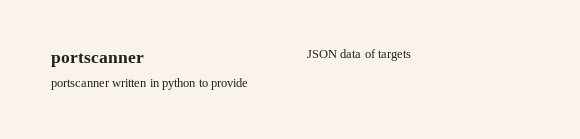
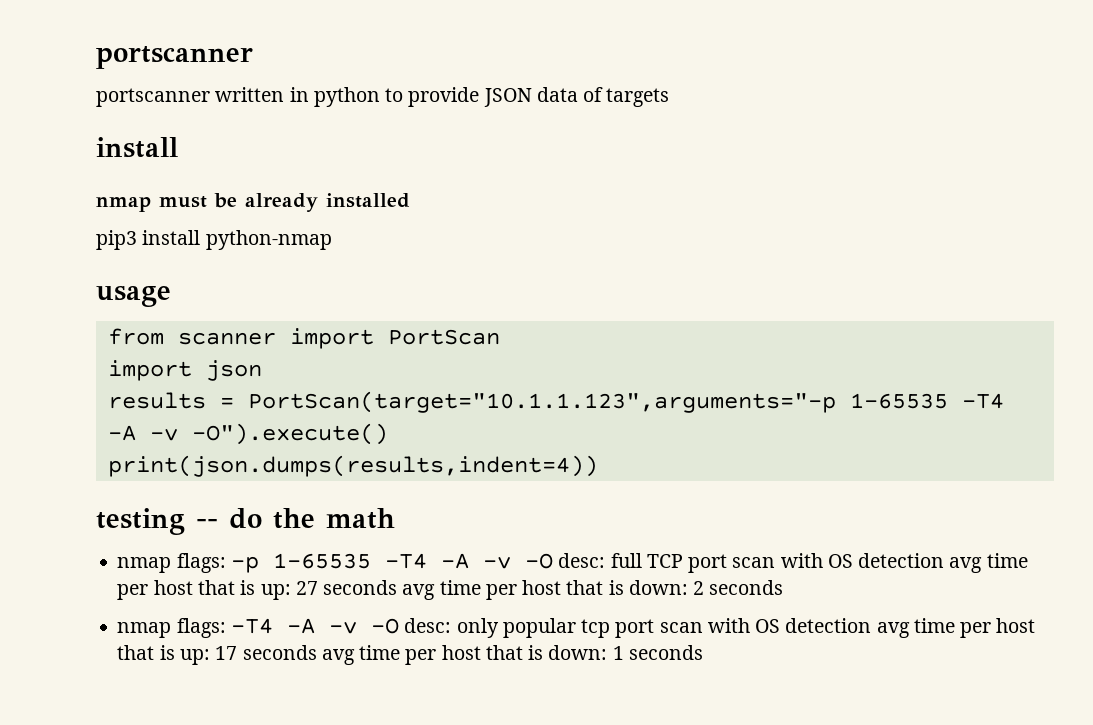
(412, 55) none -> [96,137,178,158] [96,193,410,212] [96,230,332,250] [96,286,171,307] [107,328,500,349] [107,360,262,381] [107,391,1004,413] [107,423,388,445] [107,455,598,477] [96,508,395,535] [117,553,1028,573] [117,580,784,600] [117,618,1036,638] [117,645,703,665] // install // nmap must be already installed // pip3 install python-nmap // usage // from scanner import PortScan // import json // results = PortScan(target="10.1.1.123",arguments="-p 1-65535 -T4 -A -v -O").execute() // print(json.dumps(results,indent=4)) // testing -- do the math // nmap flags: -p 1-65535 -T4 -A -v -O desc: full TCP port scan with OS detection avg time per host that is up: 27 seconds avg time per host that is down: 2 seconds // nmap flags: -T4 -A -v -O desc: only popular tcp port scan with OS detection avg time per host that is up: 17 seconds avg time per host that is down: 1 seconds

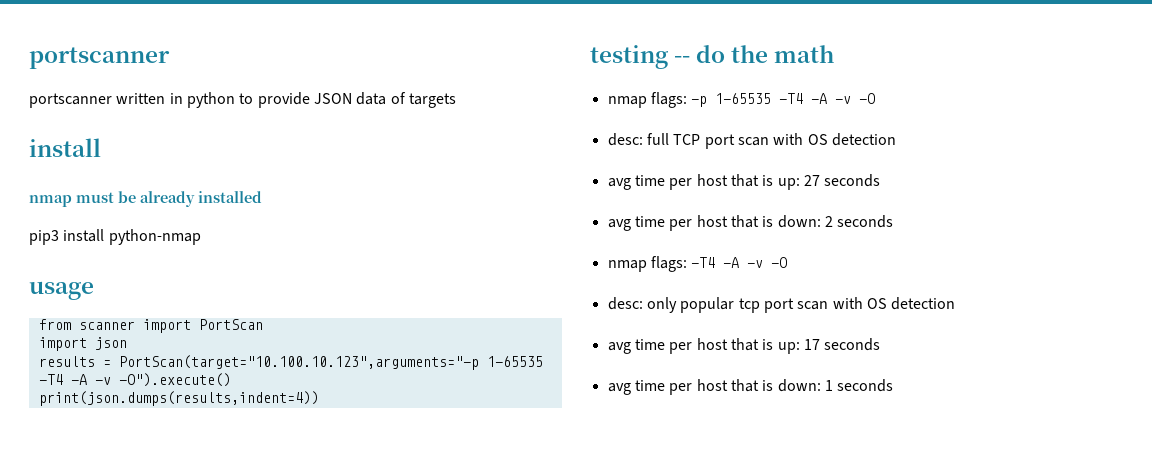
[247,391,836,413] PortScan(target="10.1.1.123",arguments="-p -> [118,355,479,370] PortScan(target="10.100.10.123",arguments="-p
(553, 561) none -> (876, 98) //
(945, 560) none -> (896, 139) //
(398, 587) none -> (881, 180) //
(399, 626) none -> (788, 262) //
(872, 625) none -> (956, 303) //
(317, 652) none -> (881, 344) //

